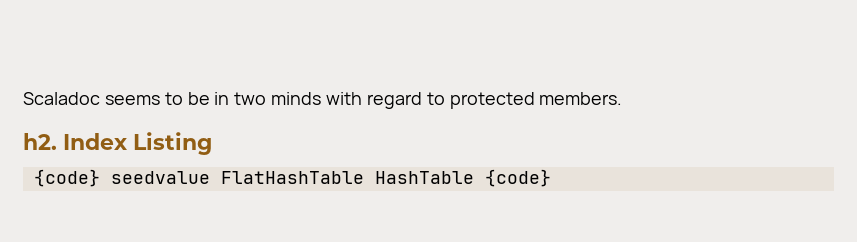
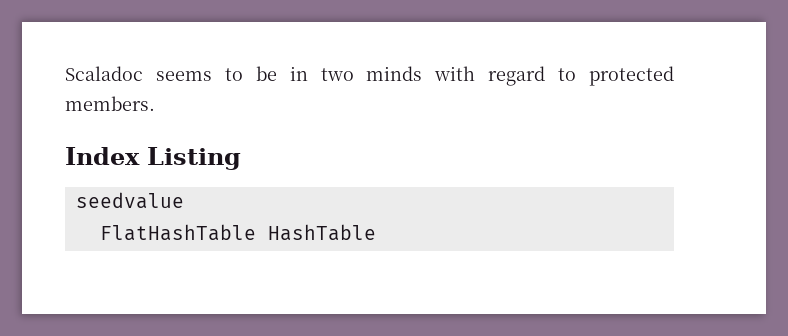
[23,133,57,150] h2. -> (155, 103) none
[33,169,100,187] {code} -> (241, 158) none
(210, 177) none -> (184, 200) //
[484,169,551,187] {code} -> (376, 232) none

